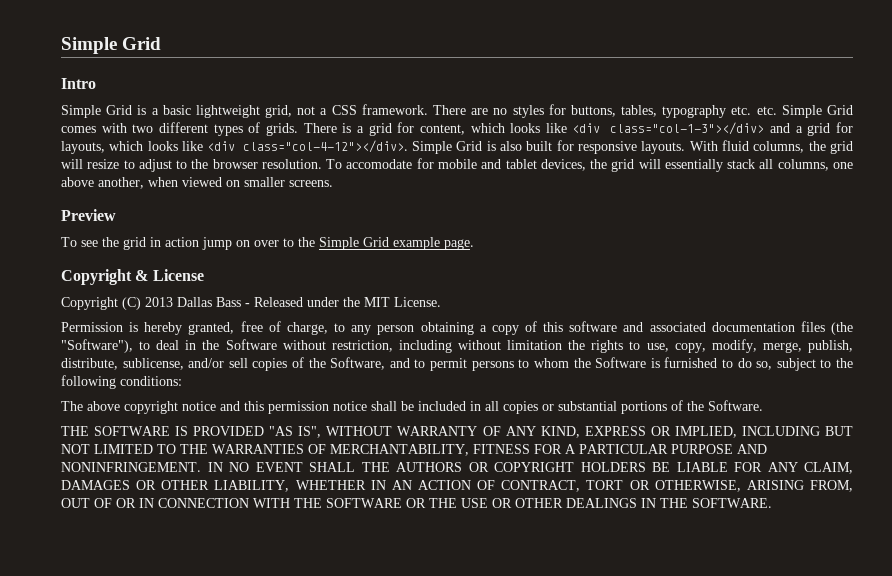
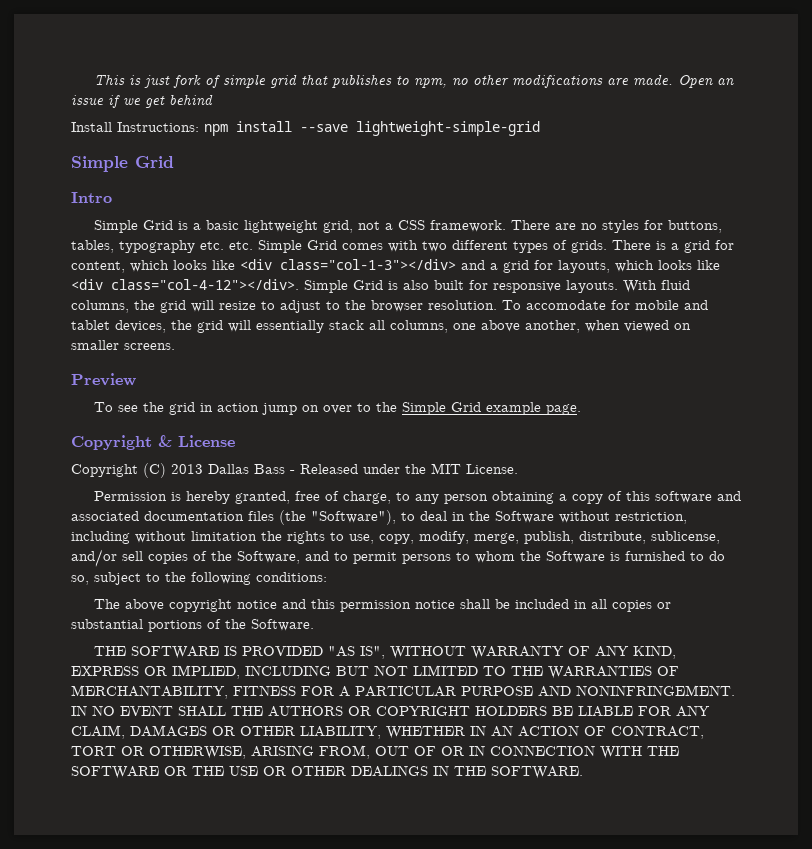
(61, 45) none -> [93,74,734,88] [71,94,213,108] [71,121,540,136] This is just fork of simple grid that publishes to npm, no other modifications are made. Open an issue if we get behind // Install Instructions: npm install --save lightweight-simple-grid //

